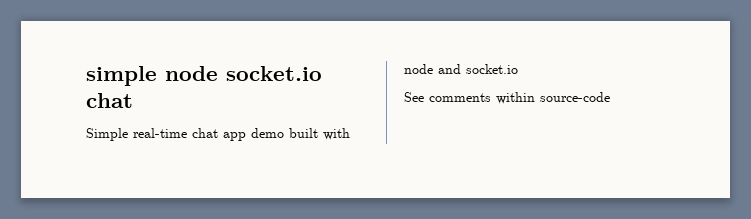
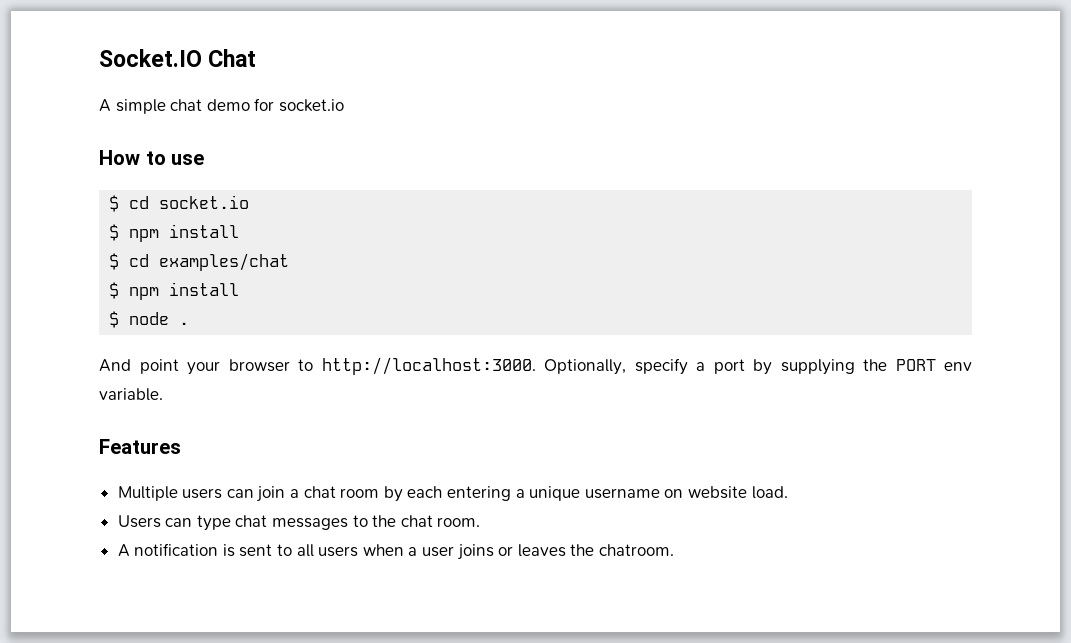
[86,66,322,86] [86,93,133,108] [86,128,350,141] [404,64,518,74] [404,92,610,104] simple node socket.io chat // Simple real-time chat app demo built with node and socket.io // See comments within source-code -> [99,49,257,67] [99,98,344,114] [99,150,205,165] [109,195,250,212] [109,224,240,242] [109,253,290,271] [109,282,240,300] [109,311,190,328] [99,357,972,375] [99,388,163,401] [99,439,181,454] [117,486,788,502] [117,515,481,531] [117,543,674,560] Socket.IO Chat // A simple chat demo for socket.io // How to use // $ cd socket.io // $ npm install // $ cd examples/chat // $ npm install // $ node . // And point your browser to http://localhost:3000. Optionally, specify a port by supplying the PORT env variable. // Features // Multiple users can join a chat room by each entering a unique username on website load. // Users can type chat messages to the chat room. // A notification is sent to all users when a user joins or leaves the chatroom.

